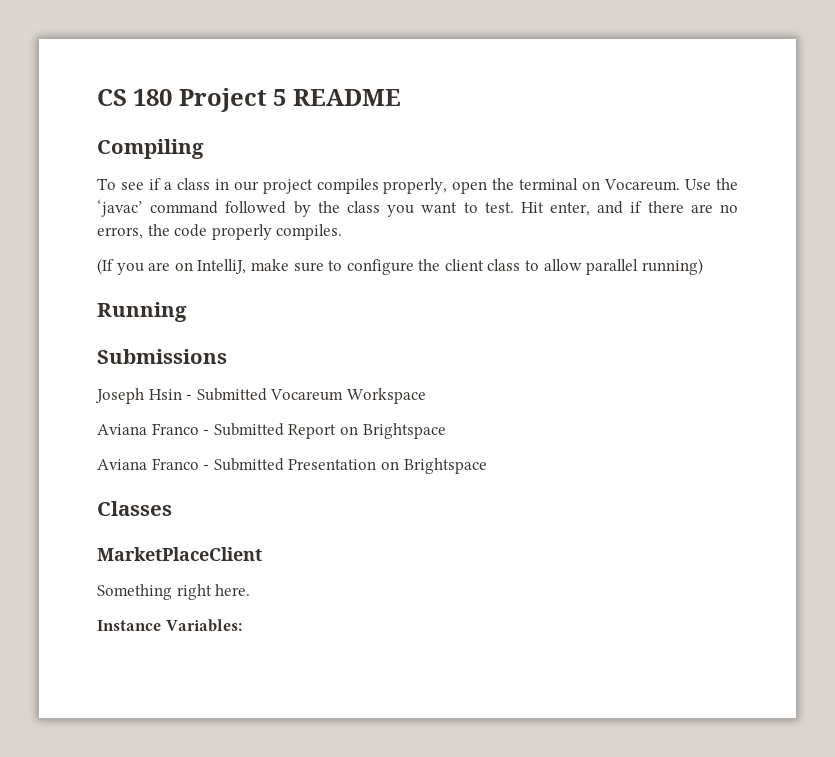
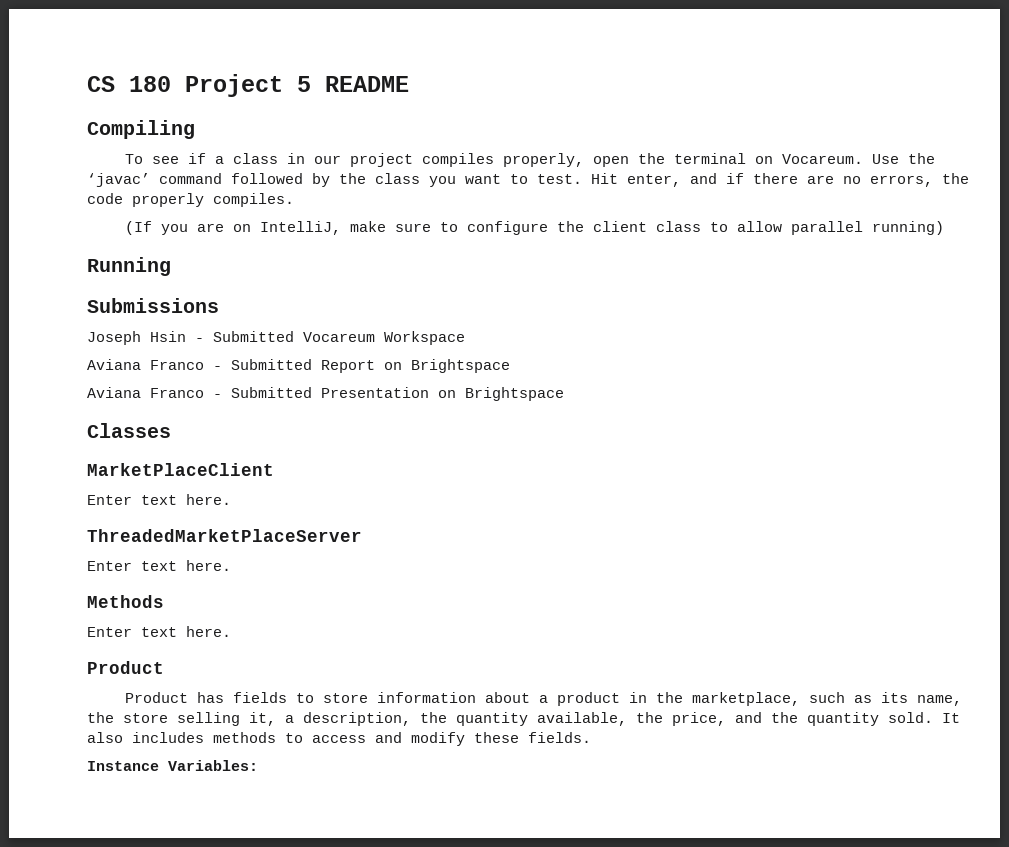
[97,584,251,600] Something right here. -> [87,494,231,505] [87,529,362,542] [87,560,231,571] [87,595,164,608] [87,626,231,637] [87,661,164,674] [125,692,963,706] [87,712,960,726] [87,732,591,746] Enter text here. // ThreadedMarketPlaceServer // Enter text here. // Methods // Enter text here. // Product // Product has fields to store information about a product in the marketplace, such as its name, the store selling it, a description, the quantity available, the price, and the quantity sold. It also includes methods to access and modify these fields.

